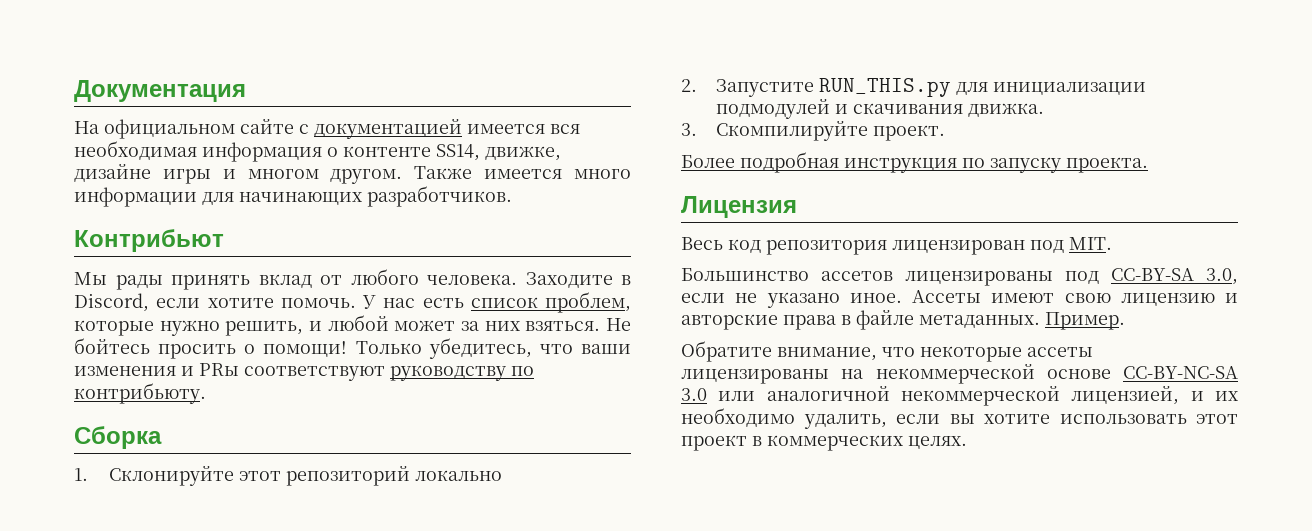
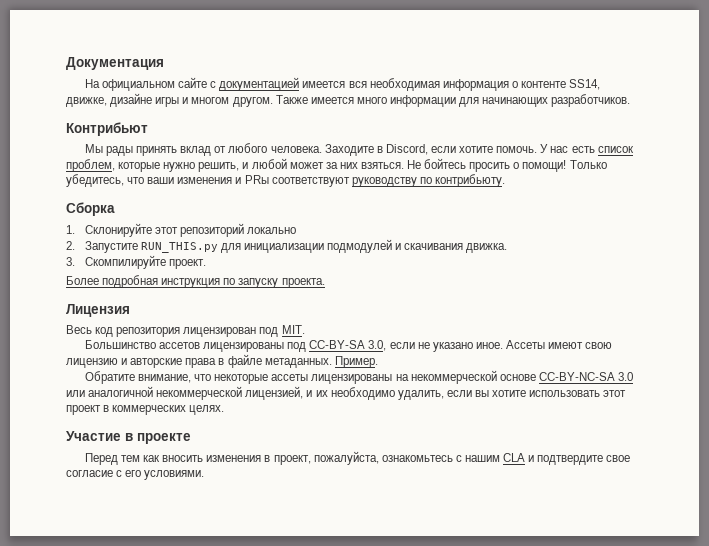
(967, 442) none -> [66,431,191,444] [84,451,631,465] [66,470,205,480] // Участие в проекте // Перед тем как вносить изменения в проект, пожалуйста, ознакомьтесь с нашим CLA и подтвердите свое согласие с его условиями.

